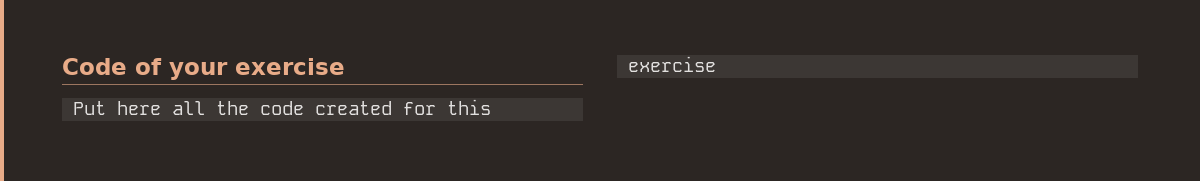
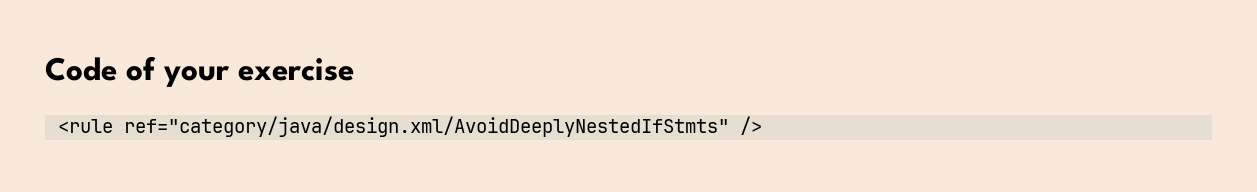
[72,99,491,115] [627,56,716,72] Put here all the code created for this exercise -> [57,116,762,137] <rule ref="category/java/design.xml/AvoidDeeplyNestedIfStmts" />

